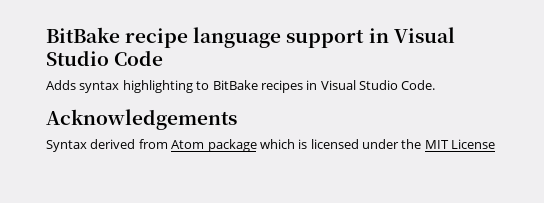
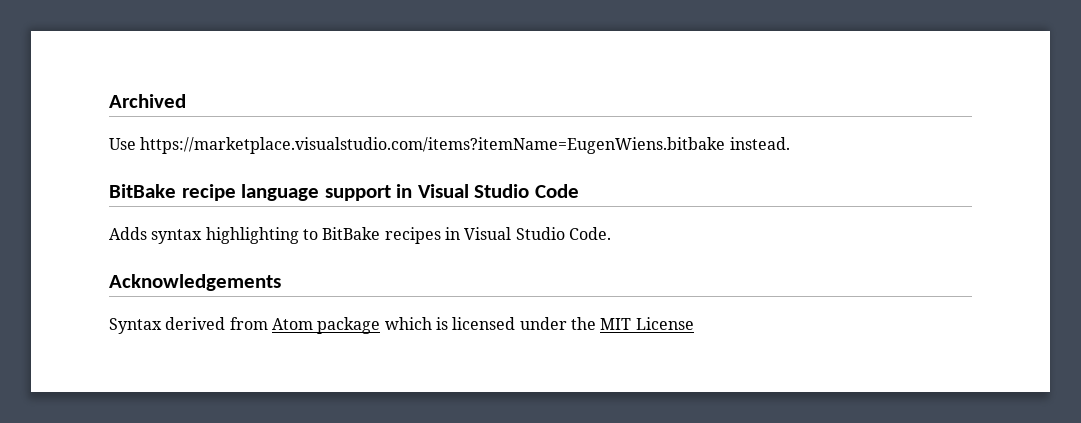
(46, 35) none -> [109,94,186,108] [109,137,790,154] Archived // Use https://marketplace.visualstudio.com/items?itemName=EugenWiens.bitbake instead. //

